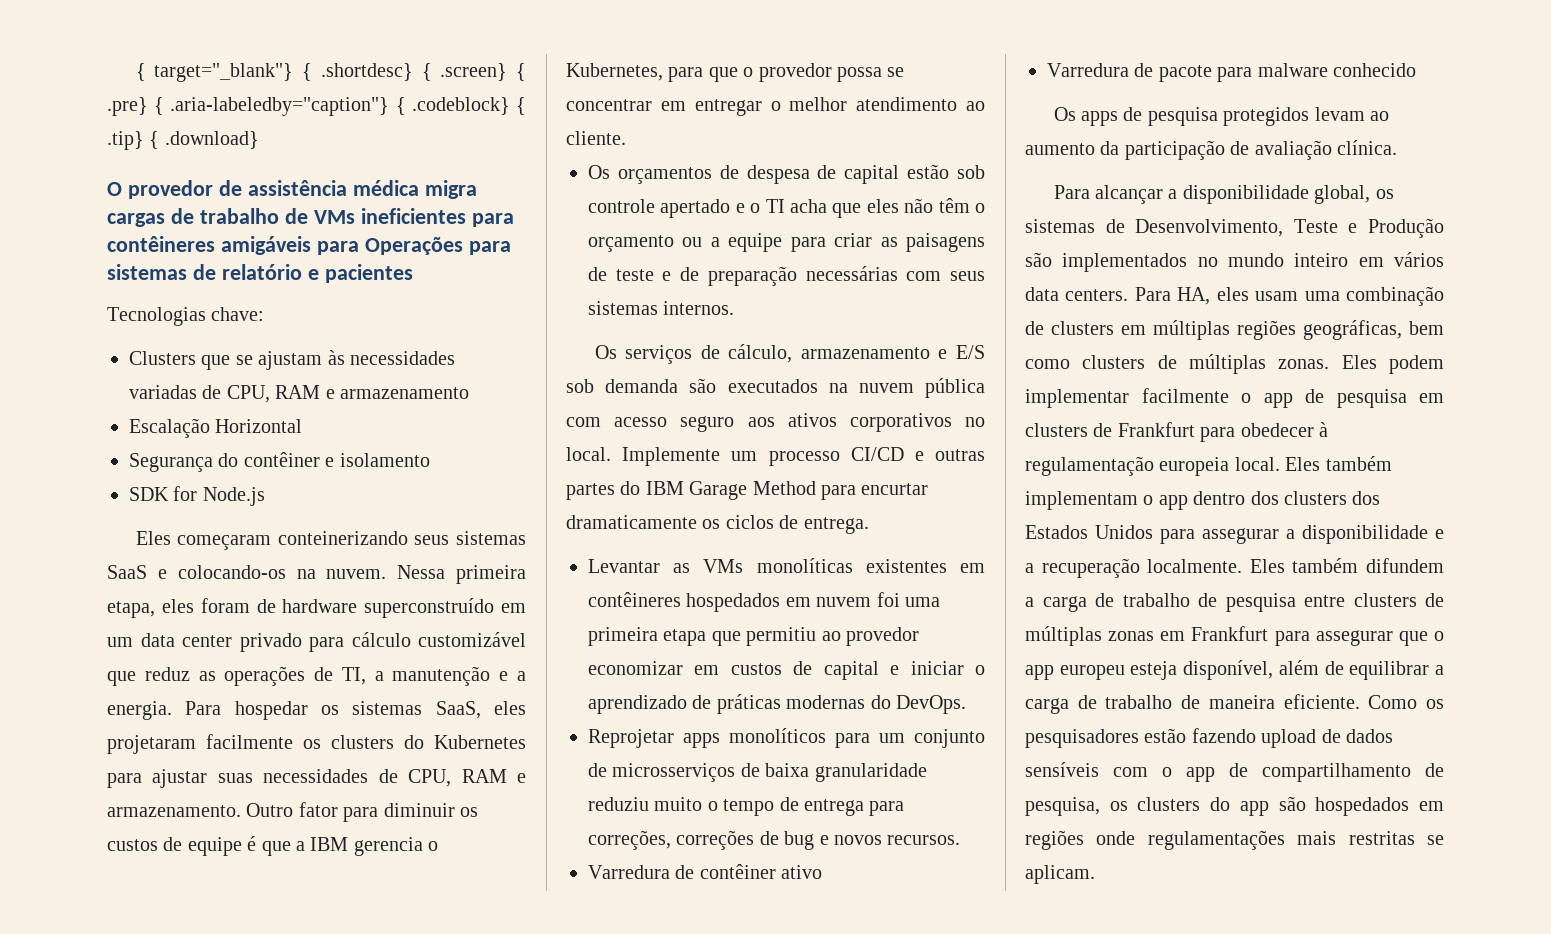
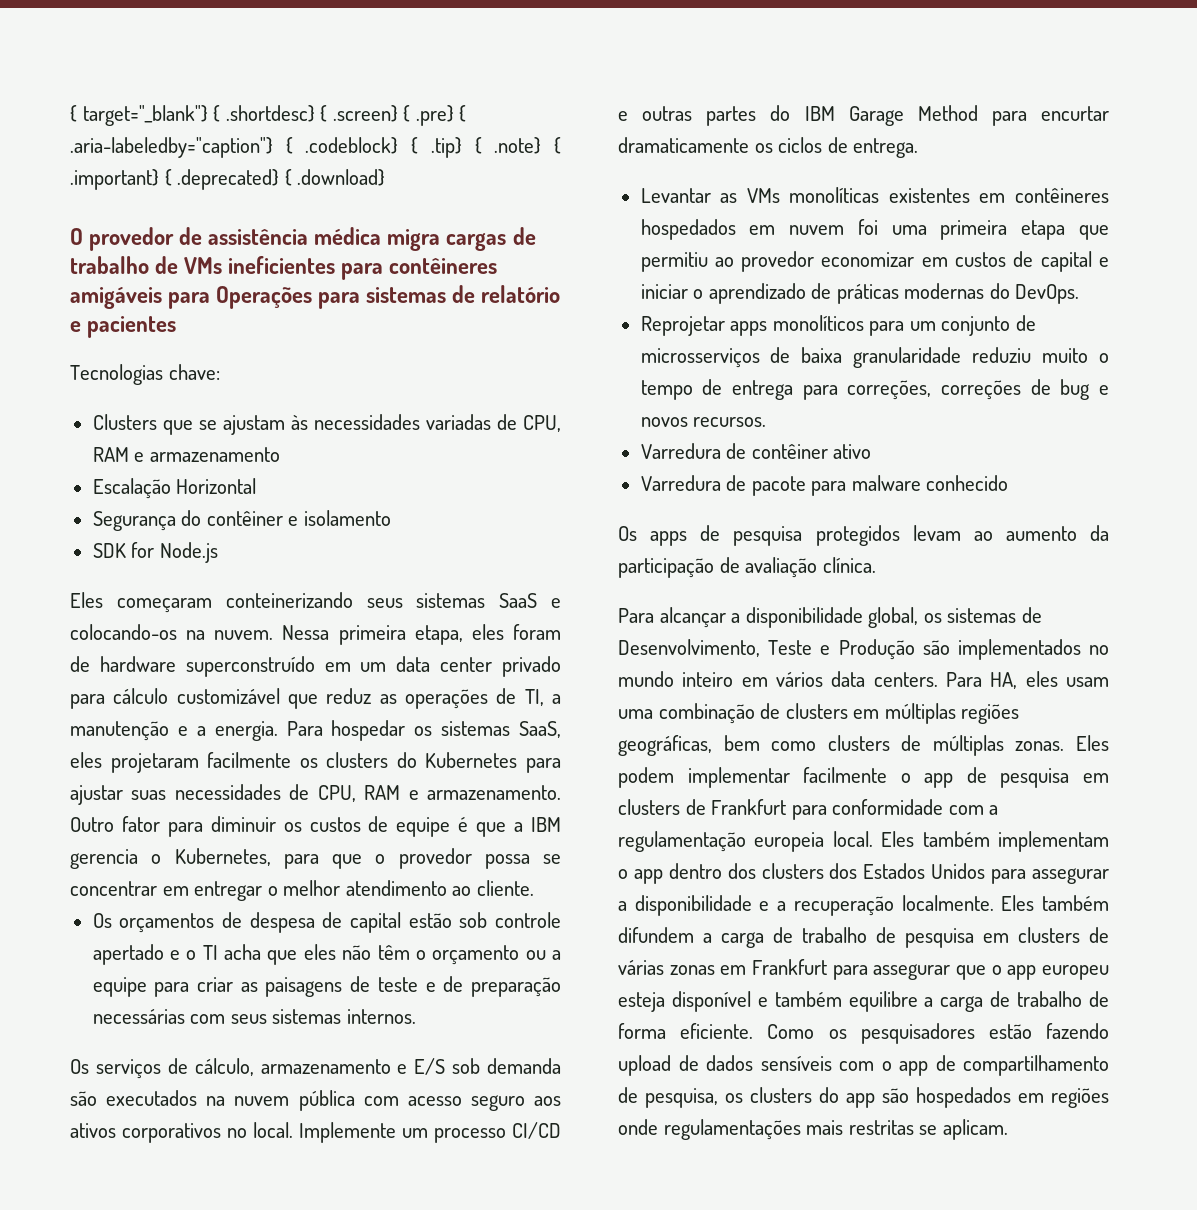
(160, 140) none -> [494,137,561,154] [70,169,292,190] .note} { .important} { .deprecated} {
[1240,422,1328,437] obedecer à -> [832,799,999,815] conformidade com a
[1304,593,1444,607] [1025,626,1102,646] entre clusters de múltiplas -> [983,927,1109,943] [618,960,664,975] em clusters de várias
[1183,660,1444,680] [1025,695,1275,714] disponível, além de equilibrar a carga de trabalho de maneira -> [671,991,1109,1012] [618,1023,666,1039] disponível e também equilibre a carga de trabalho de forma

